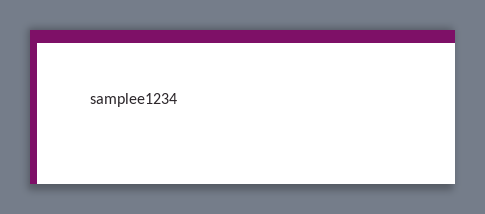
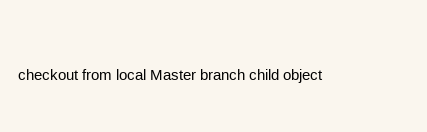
[90,93,177,107] samplee1234 -> [18,69,324,83] checkout from local Master branch child object

